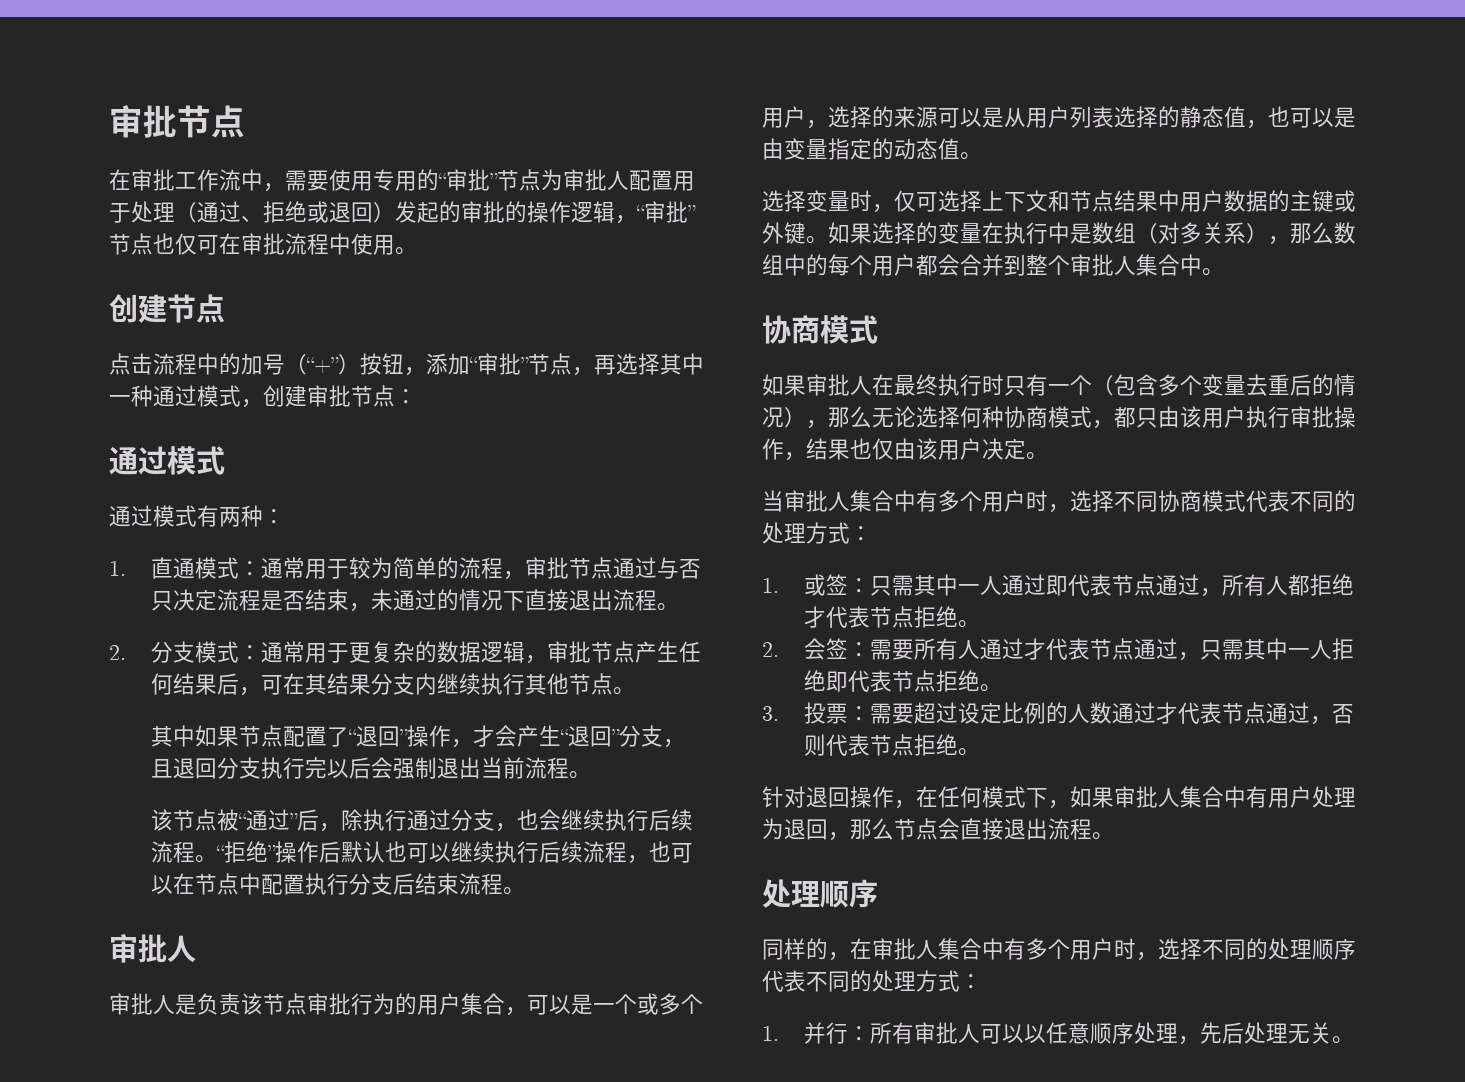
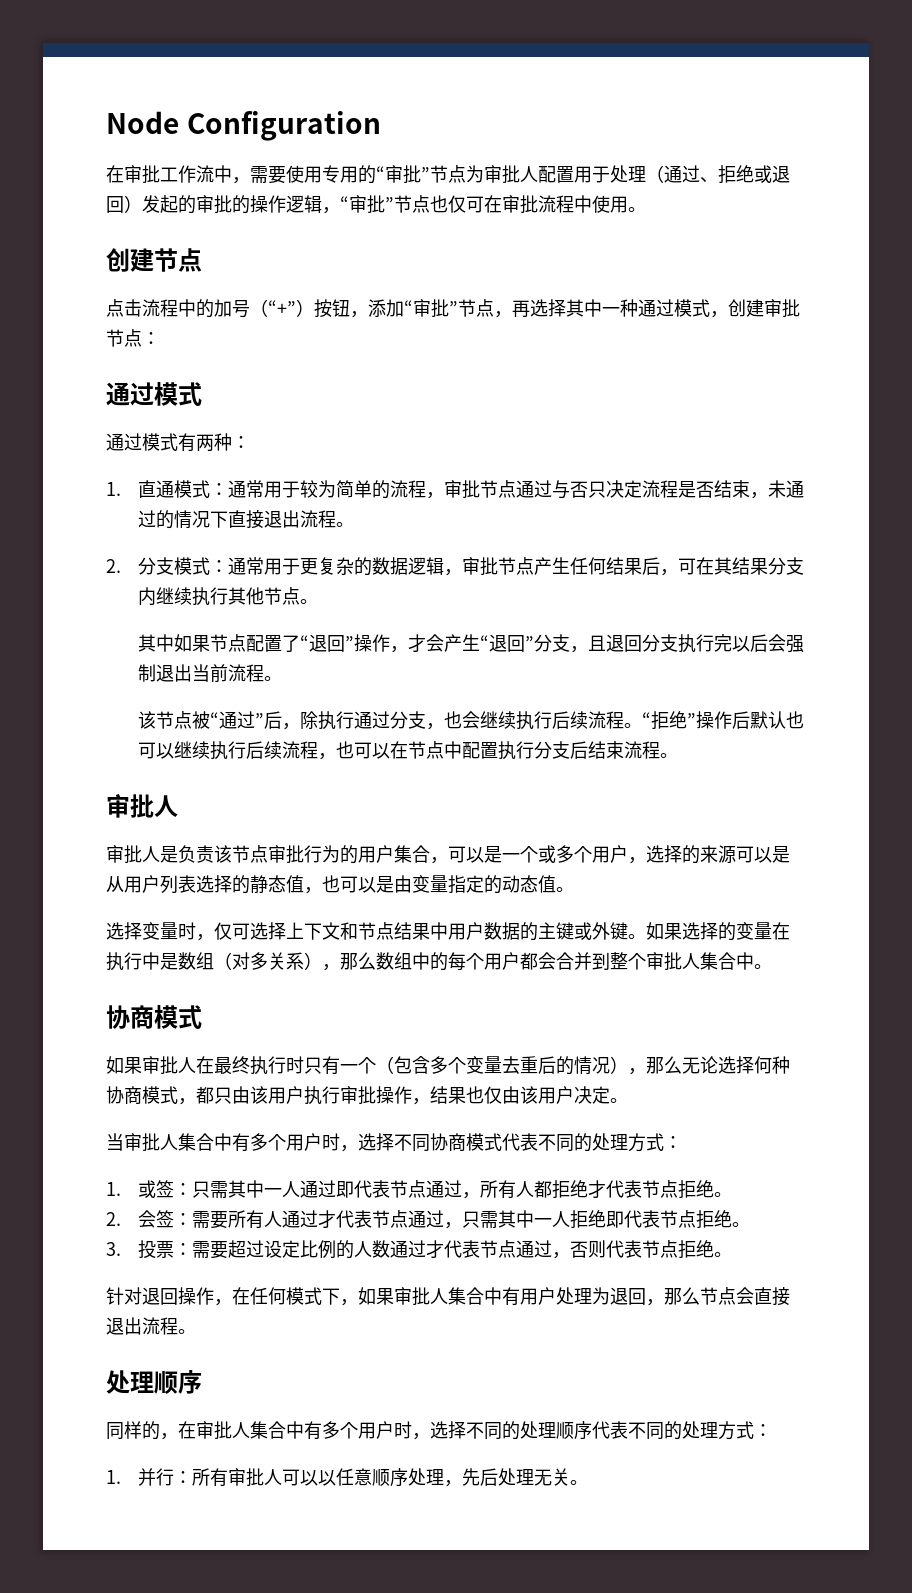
[109,105,245,138] 审批节点 -> [106,111,381,141] Node Configuration

